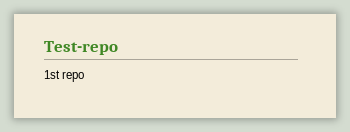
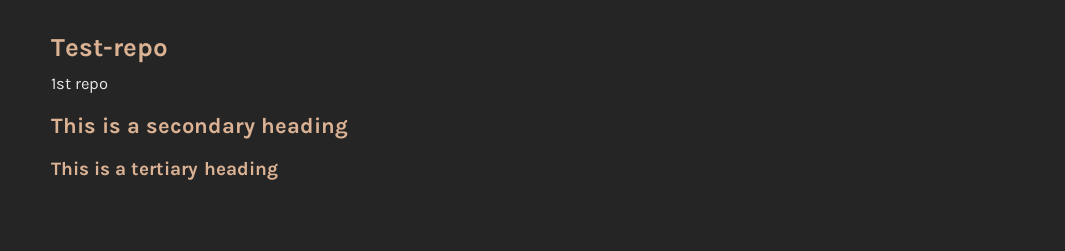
(85, 76) none -> [51,117,348,139] [51,161,278,180] // This is a secondary heading // This is a tertiary heading

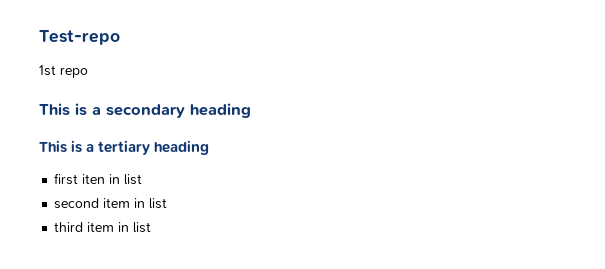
(278, 170) none -> [54,173,143,185] [54,198,168,209] [54,222,152,233] // first iten in list // second item in list // third item in list

